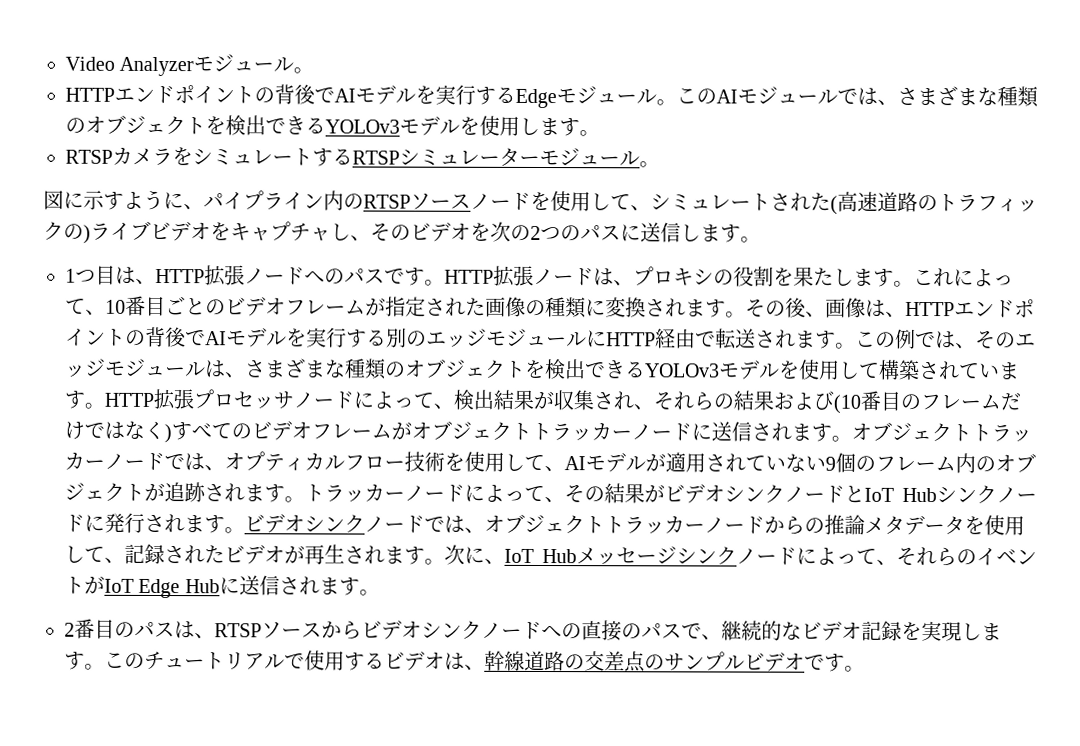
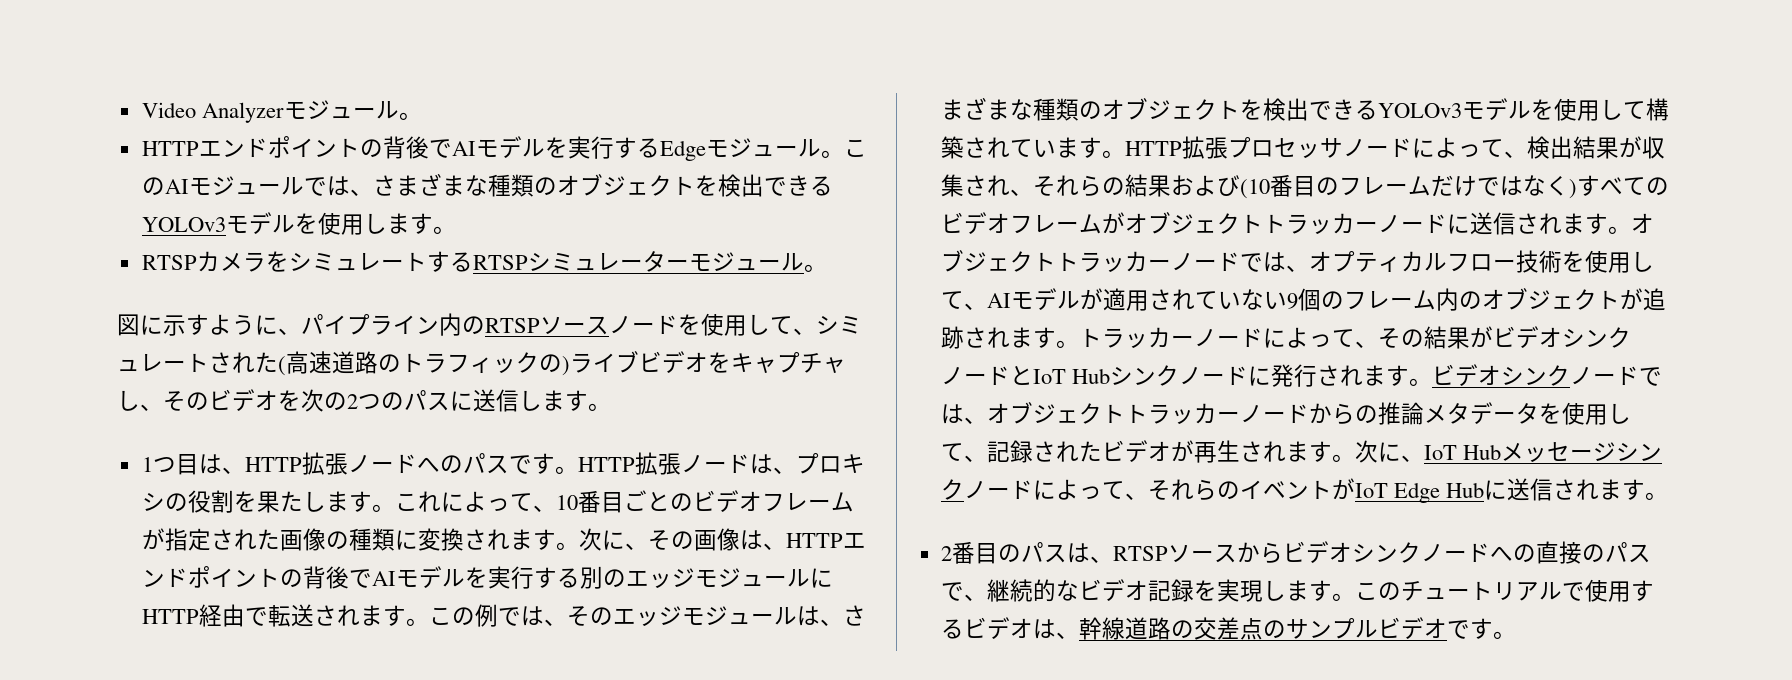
[745,297,826,318] その後、 -> [578,528,694,551] 次に、その

